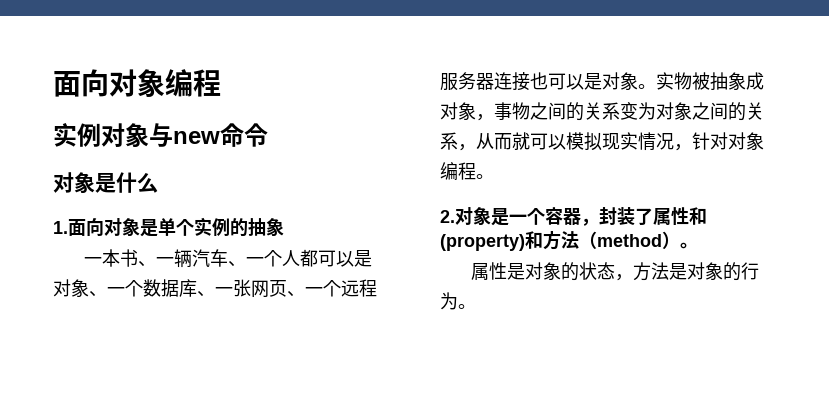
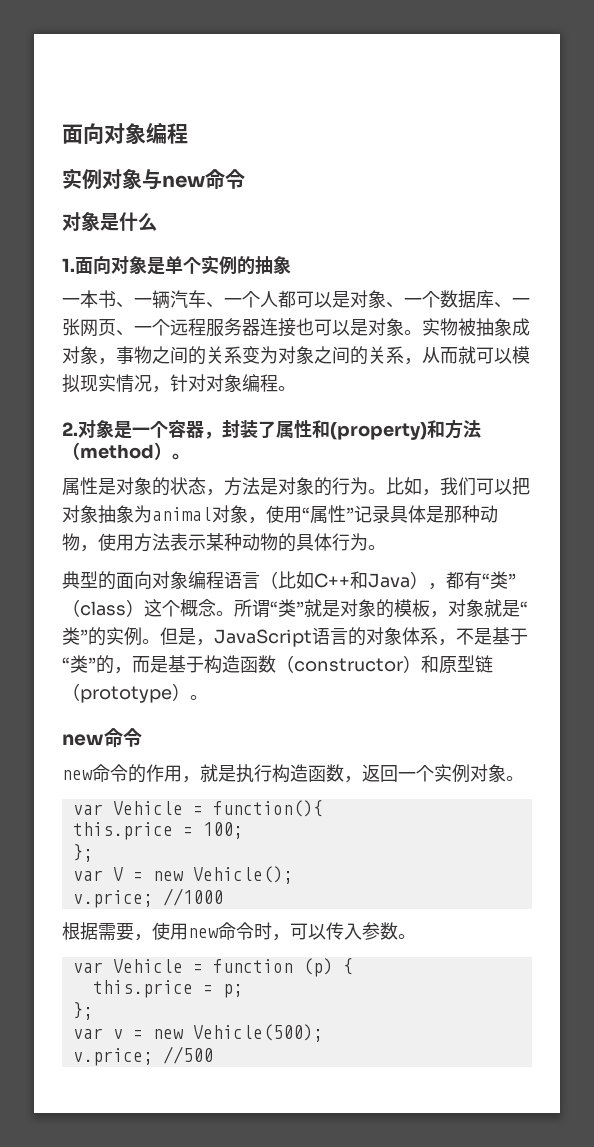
(476, 306) none -> [386,477,530,496] [62,505,498,524] [62,533,386,552] [62,571,516,590] [62,599,528,618] [62,627,528,647] [62,655,493,674] [62,683,208,703] [62,728,142,747] [62,764,524,783] [72,800,323,817] [72,822,243,840] [72,844,93,862] [72,866,293,884] [72,888,223,908] [62,922,416,941] [72,958,353,977] [92,980,243,998] [72,1002,93,1020] [72,1024,323,1042] [72,1046,213,1066] 比如，我们可以把对象抽象为animal对象，使用“属性”记录具体是那种动物，使用方法表示某种动物的具体行为。 // 典型的面向对象编程语言（比如C++和Java），都有“类”（class）这个概念。所谓“类”就是对象的模板，对象就是“类”的实例。但是，JavaScript语言的对象体系，不是基于“类”的，而是基于构造函数（constructor）和原型链（prototype）。 // new命令 // new命令的作用，就是执行构造函数，返回一个实例对象。 // var Vehicle = function(){ // this.price = 100; // }; // var V = new Vehicle(); // v.price; //1000 // 根据需要，使用new命令时，可以传入参数。 // var Vehicle = function (p) { // this.price = p; // }; // var v = new Vehicle(500); // v.price; //500

